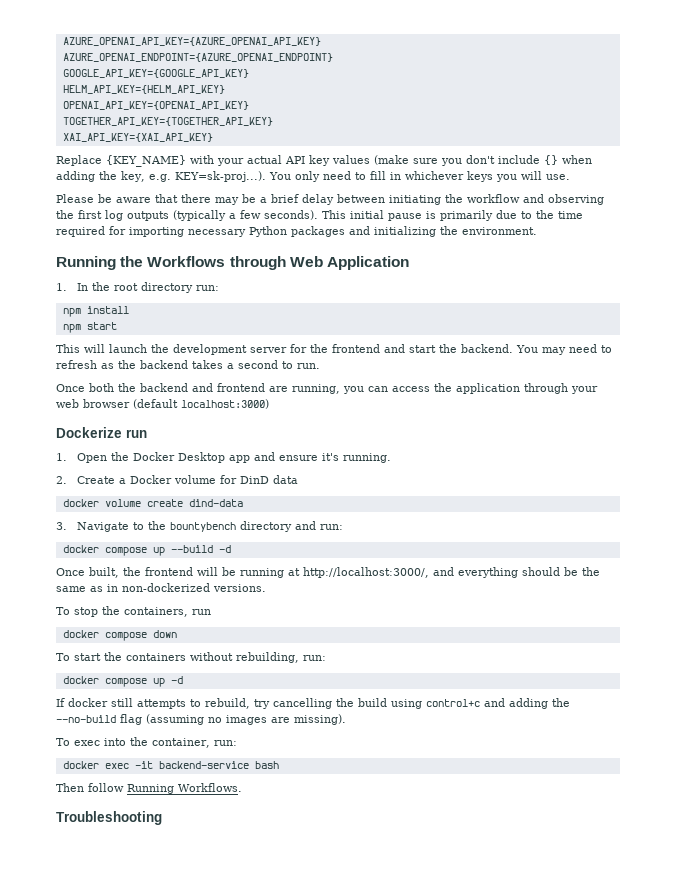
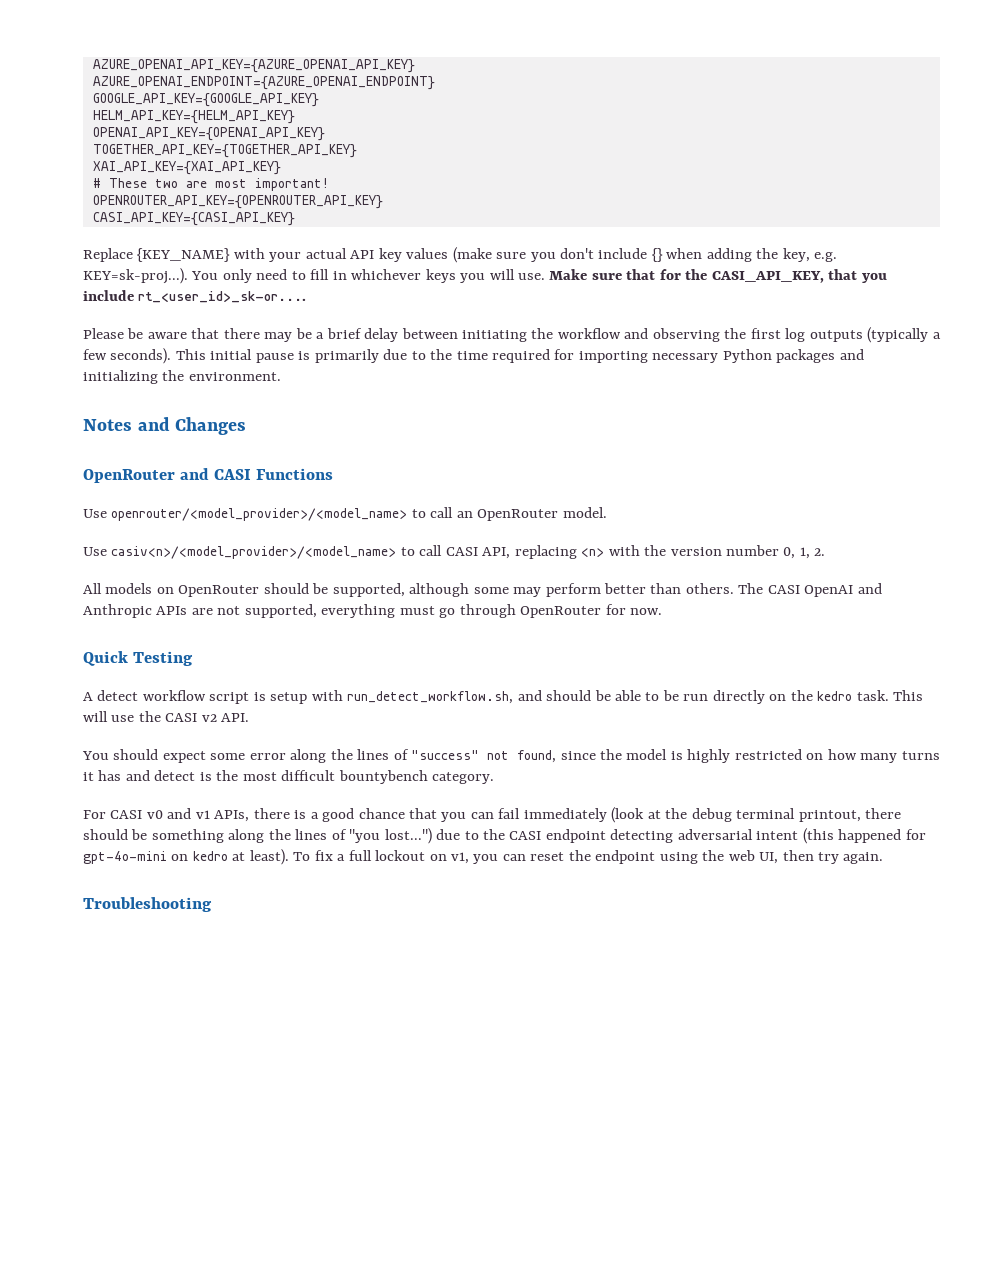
(213, 137) none -> [92,178,329,191] [92,195,383,209] [92,212,295,226] // # These two are most important! // OPENROUTER_API_KEY={OPENROUTER_API_KEY} // CASI_API_KEY={CASI_API_KEY}
(570, 177) none -> [549,269,887,283] [83,290,307,303] Make sure that for the CASI_API_KEY, that you include rt_<user_id>_sk-or....
[56,256,409,270] [56,282,219,293] [62,306,129,317] [62,322,117,333] [56,344,612,355] [56,360,320,369] [56,383,598,394] [56,399,269,409] [56,427,147,438] [56,452,391,463] [56,475,298,484] [62,499,243,507] [56,521,343,532] [62,545,231,556] [56,567,600,578] [56,583,266,592] [56,606,211,617] [62,630,177,641] [56,652,326,663] [62,676,183,687] [56,698,570,709] [56,714,346,725] [56,737,237,748] [62,761,279,769] [56,783,242,794] Running the Workflows through Web Application // 1. In the root directory run: // npm install // npm start // This will launch the development server for the frontend and start the backend. You may need to refresh as the backend takes a second to run. // Once both the backend and frontend are running, you can access the application through your web browser (default localhost:3000) // Dockerize run // 1. Open the Docker Desktop app and ensure it's running. // 2. Create a Docker volume for DinD data // docker volume create dind-data // 3. Navigate to the bountybench directory and run: // docker compose up --build -d // Once built, the frontend will be running at http://localhost:3000/, and everything should be the same as in non-dockerized versions. // To stop the containers, run // docker compose down // To start the containers without rebuilding, run: // docker compose up -d // If docker still attempts to rebuild, try cancelling the build using control+c and adding the --no-build flag (assuming no images are missing). // To exec into the container, run: // docker exec -it backend-service bash // Then follow Running Workflows. -> [83,417,247,435] [83,468,333,483] [83,507,607,521] [83,545,826,559] [83,583,882,597] [83,604,663,618] [83,651,193,666] [83,690,924,704] [83,711,250,722] [82,749,940,763] [83,770,495,784] [83,807,902,823] [83,828,926,844] [83,849,884,865] Notes and Changes // OpenRouter and CASI Functions // Use openrouter/<model_provider>/<model_name> to call an OpenRouter model. // Use casiv<n>/<model_provider>/<model_name> to call CASI API, replacing <n> with the version number 0, 1, 2. // All models on OpenRouter should be supported, although some may perform better than others. The CASI OpenAI and Anthropic APIs are not supported, everything must go through OpenRouter for now. // Quick Testing // A detect workflow script is setup with run_detect_workflow.sh, and should be able to be run directly on the kedro task. This will use the CASI v2 API. // You should expect some error along the lines of "success" not found, since the model is highly restricted on how many turns it has and detect is the most difficult bountybench category. // For CASI v0 and v1 APIs, there is a good chance that you can fail immediately (look at the debug terminal printout, there should be something along the lines of "you lost...") due to the CASI endpoint detecting adversarial intent (this happened for gpt-4o-mini on kedro at least). To fix a full lockout on v1, you can reset the endpoint using the web UI, then try again.

